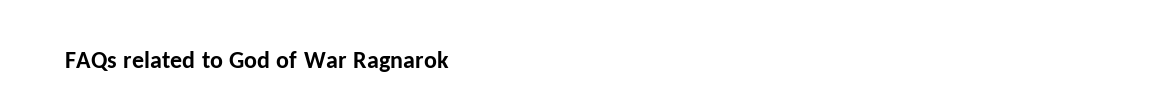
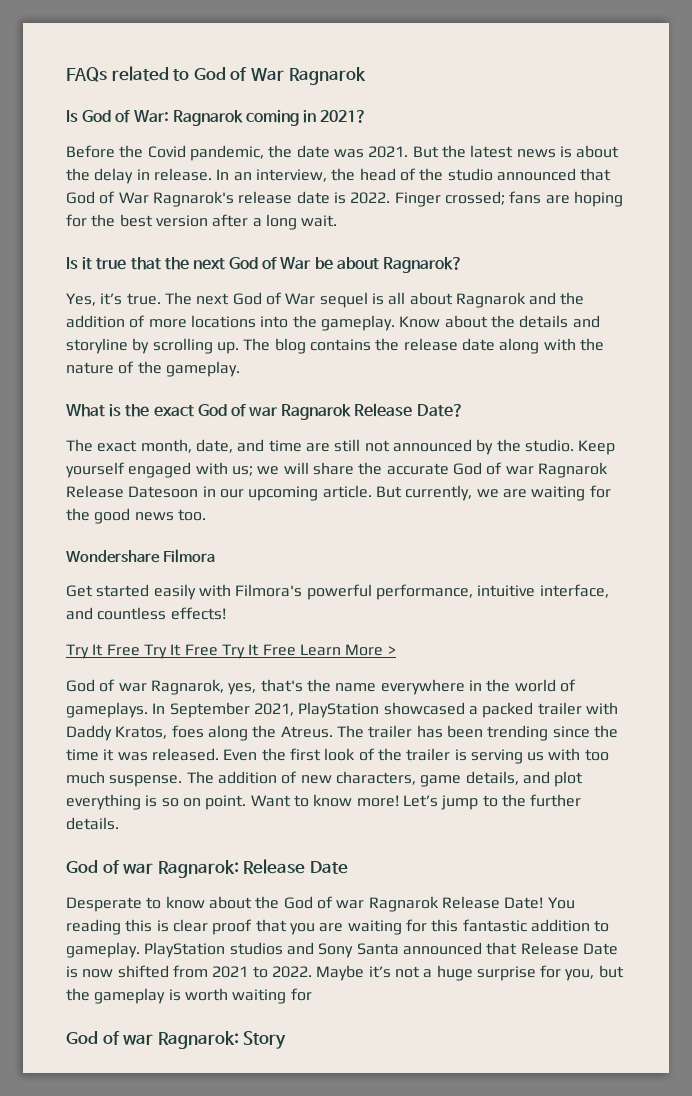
(450, 61) none -> [66,110,368,126] [66,145,620,161] [66,168,612,184] [66,191,623,207] [66,214,338,230] [66,257,464,273] [66,292,585,308] [66,315,600,331] [66,338,604,354] [66,361,240,377] [66,403,464,420] [66,439,616,455] [66,462,608,478] [66,485,611,501] [66,508,206,524] [66,549,215,563] [66,584,609,600] [66,607,226,620] [66,644,396,659] [66,679,576,695] [66,702,618,718] [66,725,618,741] [66,748,609,764] [66,771,584,787] [66,794,582,810] [66,817,119,830] [66,859,348,878] [66,896,575,912] [66,919,610,935] [66,942,618,958] [66,965,624,981] [66,988,312,1004] [66,1031,287,1049] // Is God of War: Ragnarok coming in 2021? // Before the Covid pandemic, the date was 2021. But the latest news is about the delay in release. In an interview, the head of the studio announced that God of War Ragnarok's release date is 2022. Finger crossed; fans are hoping for the best version after a long wait. // Is it true that the next God of War be about Ragnarok? // Yes, it’s true. The next God of War sequel is all about Ragnarok and the addition of more locations into the gameplay. Know about the details and storyline by scrolling up. The blog contains the release date along with the nature of the gameplay. // What is the exact God of war Ragnarok Release Date? // The exact month, date, and time are still not announced by the studio. Keep yourself engaged with us; we will share the accurate God of war Ragnarok Release Datesoon in our upcoming article. But currently, we are waiting for the good news too. // Wondershare Filmora // Get started easily with Filmora's powerful performance, intuitive interface, and countless effects! // Try It Free Try It Free Try It Free Learn More > // God of war Ragnarok, yes, that's the name everywhere in the world of gameplays. In September 2021, PlayStation showcased a packed trailer with Daddy Kratos, foes along the Atreus. The trailer has been trending since the time it was released. Even the first look of the trailer is serving us with too much suspense. The addition of new characters, game details, and plot everything is so on point. Want to know more! Let’s jump to the further details. // God of war Ragnarok: Release Date // Desperate to know about the God of war Ragnarok Release Date! You reading this is clear proof that you are waiting for this fantastic addition to gameplay. PlayStation studios and Sony Santa announced that Release Date is now shifted from 2021 to 2022. Maybe it’s not a huge surprise for you, but the gameplay is worth waiting for // God of war Ragnarok: Story

